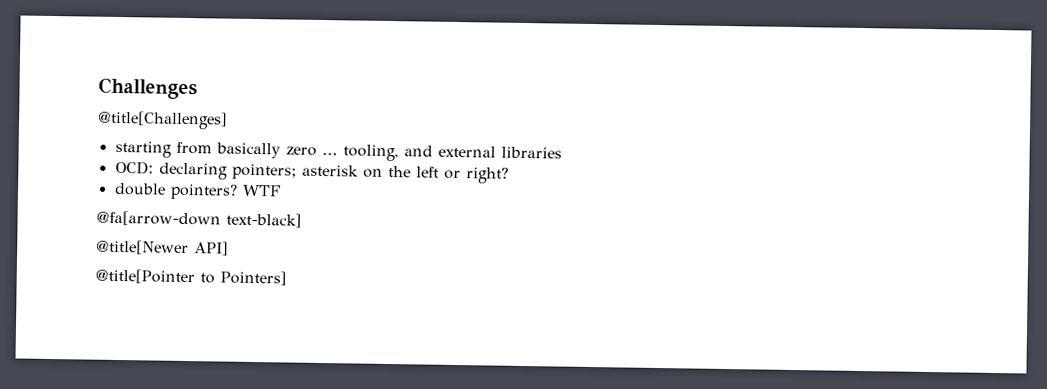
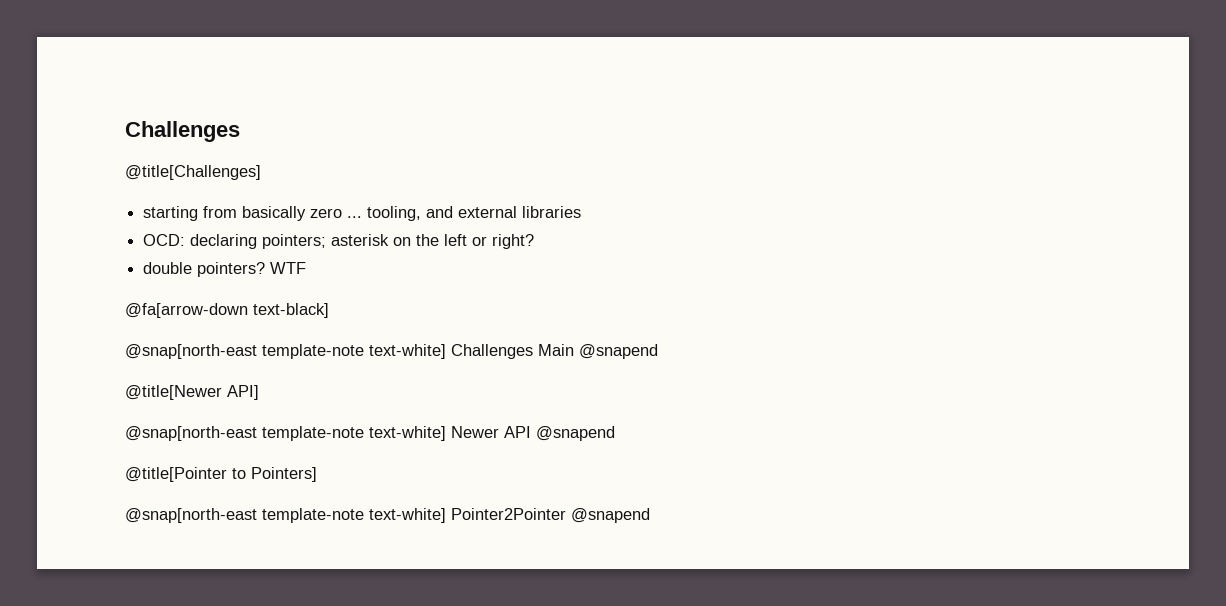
[96,239,229,256] [95,268,287,286] @title[Newer API] // @title[Pointer to Pointers] -> [125,344,658,359] [125,385,259,400] [125,426,615,441] [125,467,317,482] [125,508,650,523] @snap[north-east template-note text-white] Challenges Main @snapend // @title[Newer API] // @snap[north-east template-note text-white] Newer API @snapend // @title[Pointer to Pointers] // @snap[north-east template-note text-white] Pointer2Pointer @snapend

